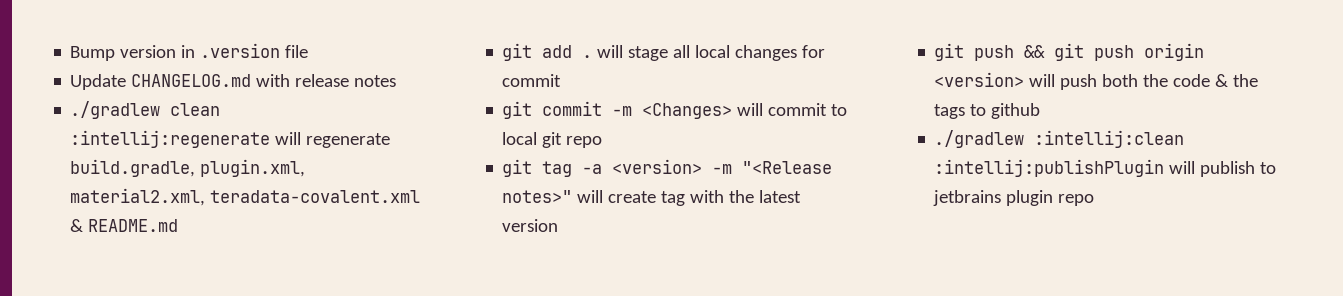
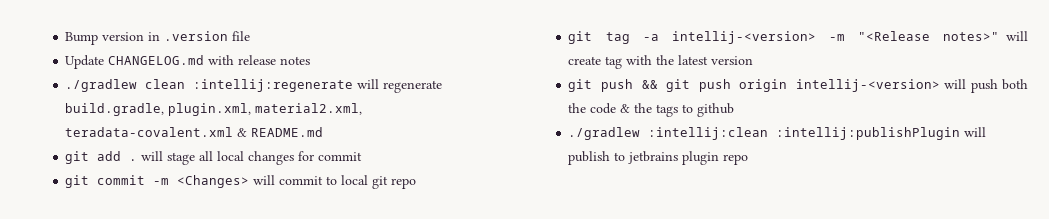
[612,159,703,174] <version> -> [671,31,816,44] intellij-<version>
[934,72,1025,87] <version> -> [796,79,941,92] intellij-<version>

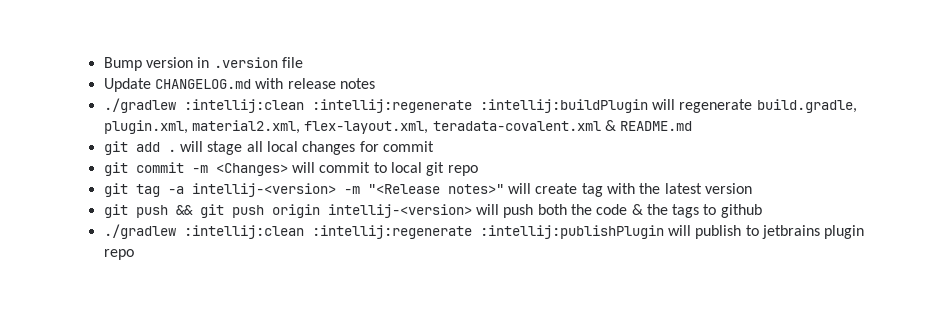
[145,79,354,92] clean :intellij:regenerate -> [183,99,648,113] :intellij:clean :intellij:regenerate :intellij:buildPlugin
(363, 109) none -> [304,121,429,134] flex-layout.xml,
(769, 133) none -> [311,225,472,239] :intellij:regenerate

